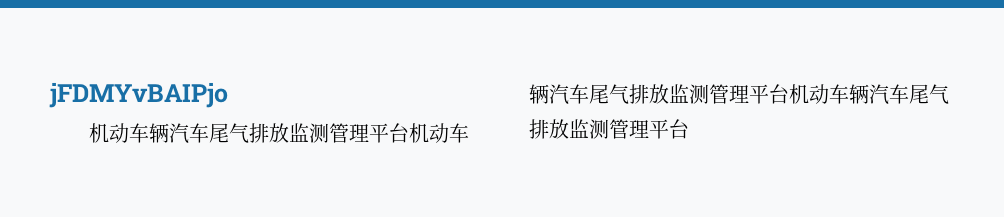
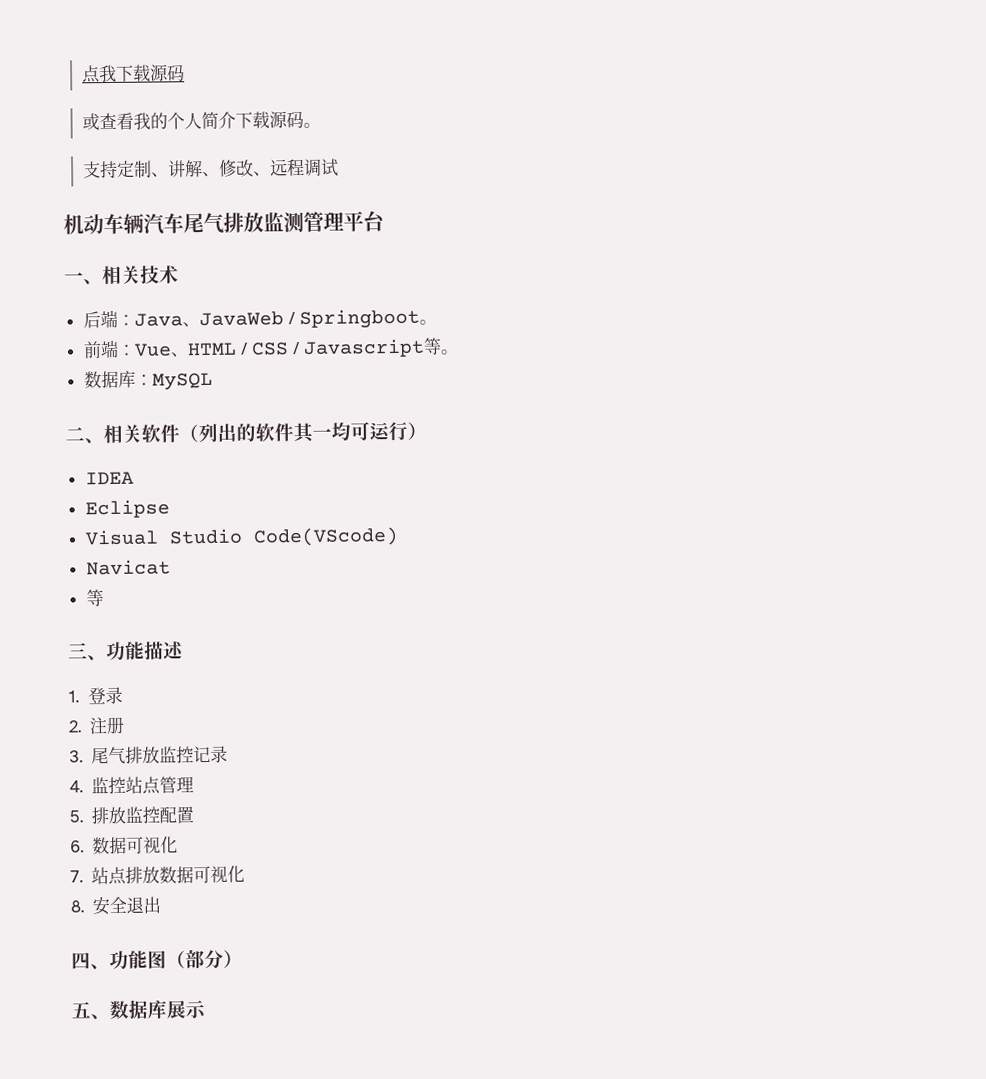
[49,82,228,108] [88,123,469,143] [529,84,949,104] [529,119,689,139] jFDMYvBAIPjo // 机动车辆汽车尾气排放监测管理平台机动车辆汽车尾气排放监测管理平台机动车辆汽车尾气排放监测管理平台 -> [81,64,185,84] [81,110,321,131] [82,158,339,179] [63,211,385,235] [64,265,179,285] [82,308,437,330] [82,337,459,359] [83,370,213,391] [65,421,427,444] [84,471,134,485] [84,499,170,519] [84,526,399,547] [85,559,171,576] [85,589,104,607] [68,641,184,661] [68,686,123,705] [68,716,125,735] [69,745,228,765] [69,776,194,795] [69,806,194,825] [70,836,178,855] [70,865,245,886] [70,896,161,916] [71,949,243,970] [71,999,206,1020] 点我下载源码 // 或查看我的个人简介下载源码。 // 支持定制、讲解、修改、远程调试 // 机动车辆汽车尾气排放监测管理平台 // 一、相关技术 // 后端：Java、JavaWeb / Springboot。 // 前端：Vue、HTML / CSS / Javascript等。 // 数据库：MySQL // 二、相关软件（列出的软件其一均可运行） // IDEA // Eclipse // Visual Studio Code(VScode) // Navicat // 等 // 三、功能描述 // 1.登录 // 2.注册 // 3.尾气排放监控记录 // 4.监控站点管理 // 5.排放监控配置 // 6.数据可视化 // 7.站点排放数据可视化 // 8.安全退出 // 四、功能图（部分） // 五、数据库展示

